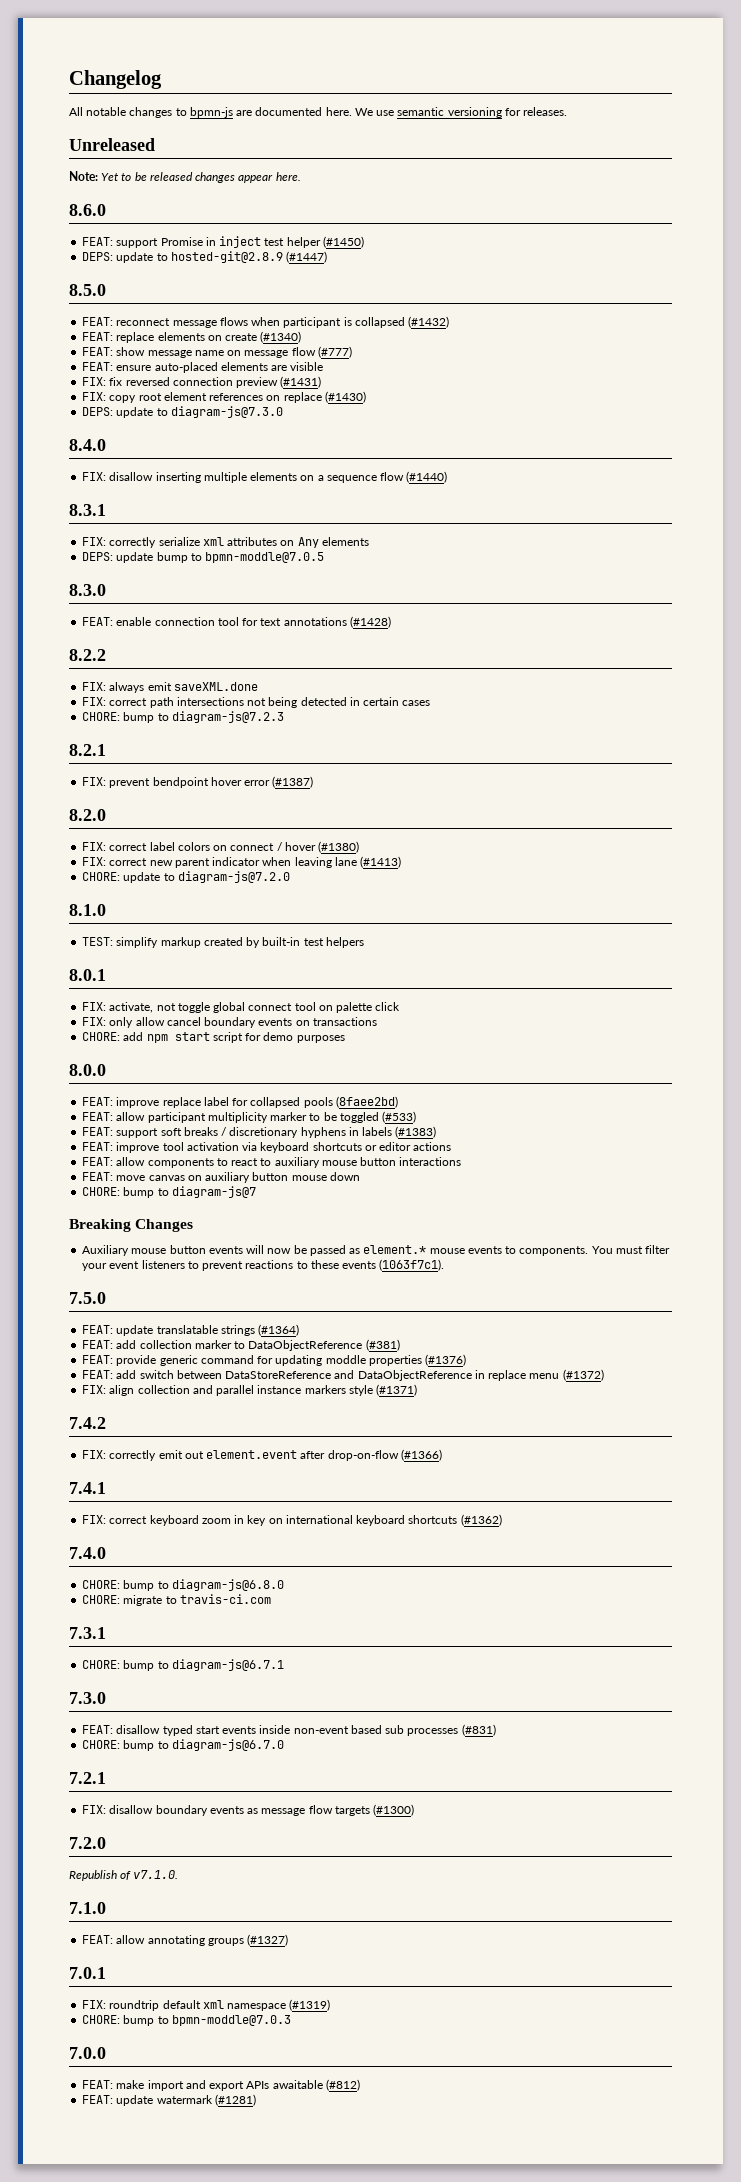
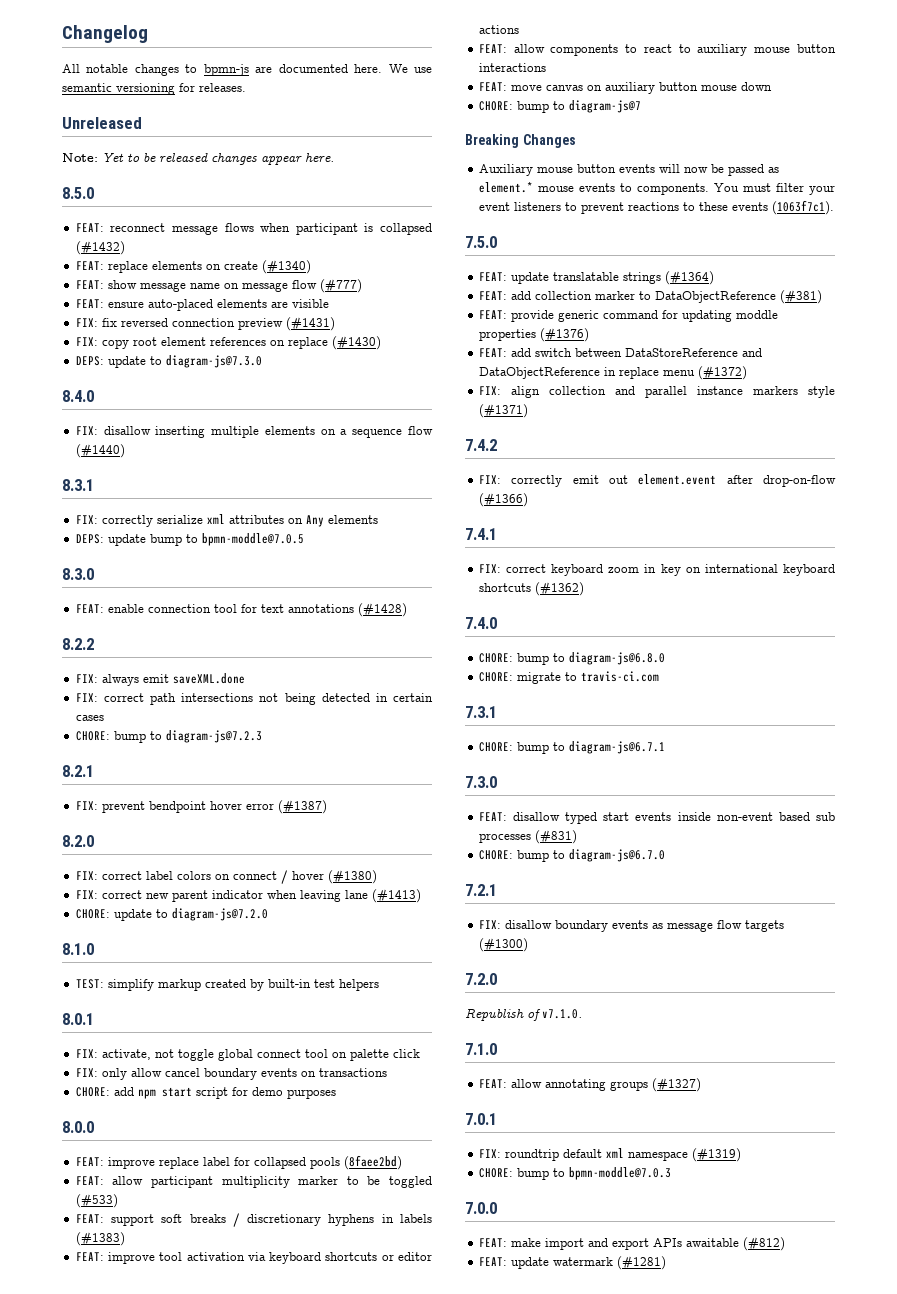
[69,204,106,216] [82,236,364,248] [82,251,328,263] // 8.6.0 // FEAT: support Promise in inject test helper (#1450) // DEPS: update to hosted-git@2.8.9 (#1447) -> (334, 157) none

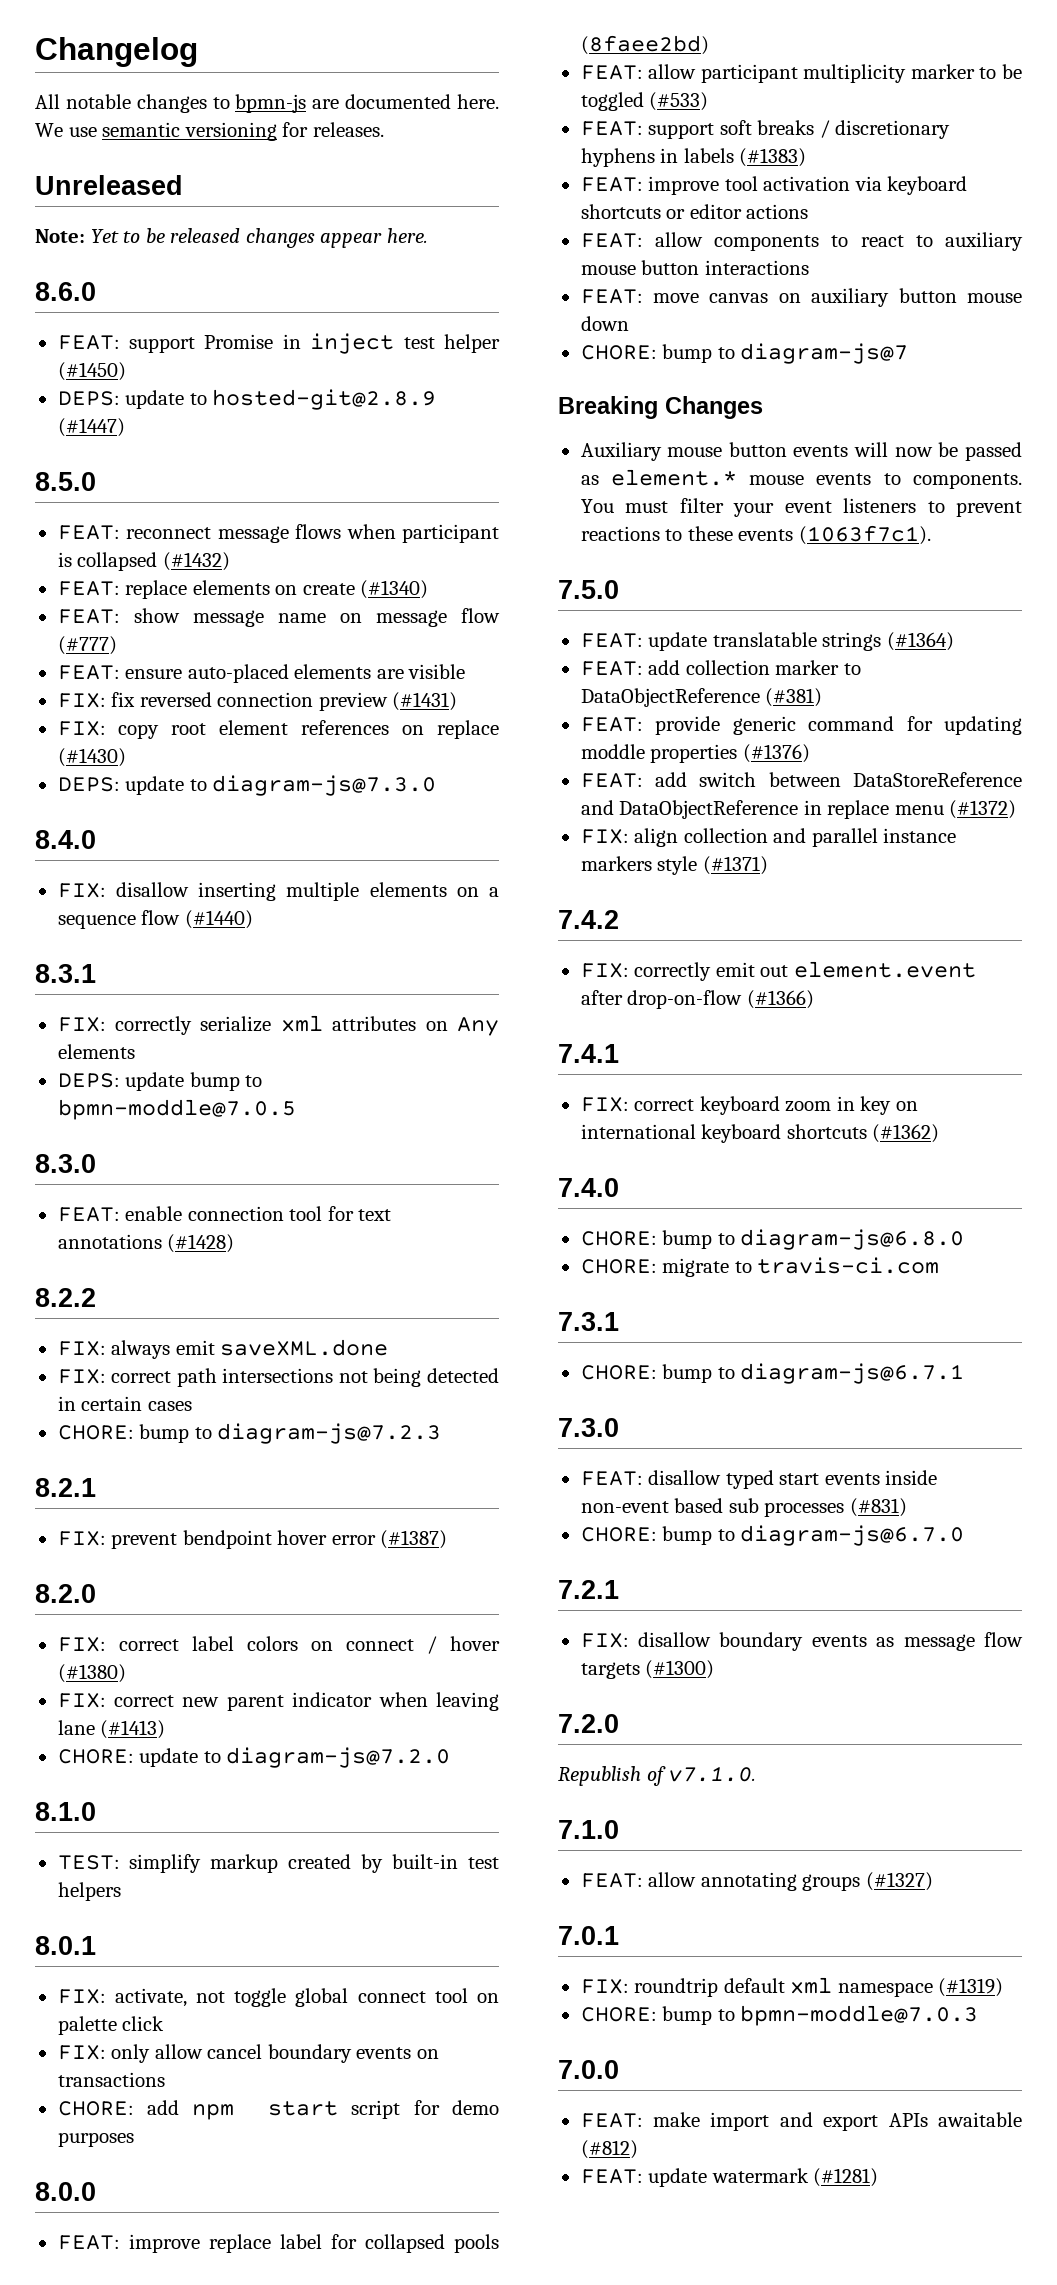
(334, 157) none -> [35,282,96,301] [57,333,501,354] [57,362,126,381] [57,389,437,410] [57,418,125,437] // 8.6.0 // FEAT: support Promise in inject test helper (#1450) // DEPS: update to hosted-git@2.8.9 (#1447)

